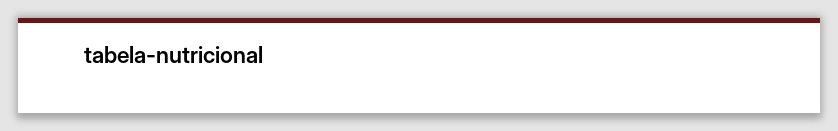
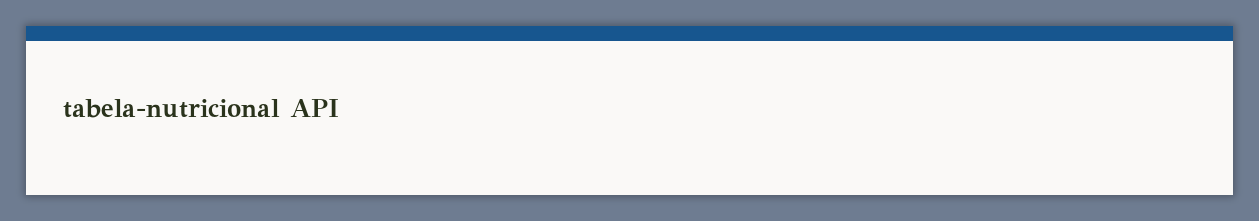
(263, 54) none -> [290,99,339,117] API

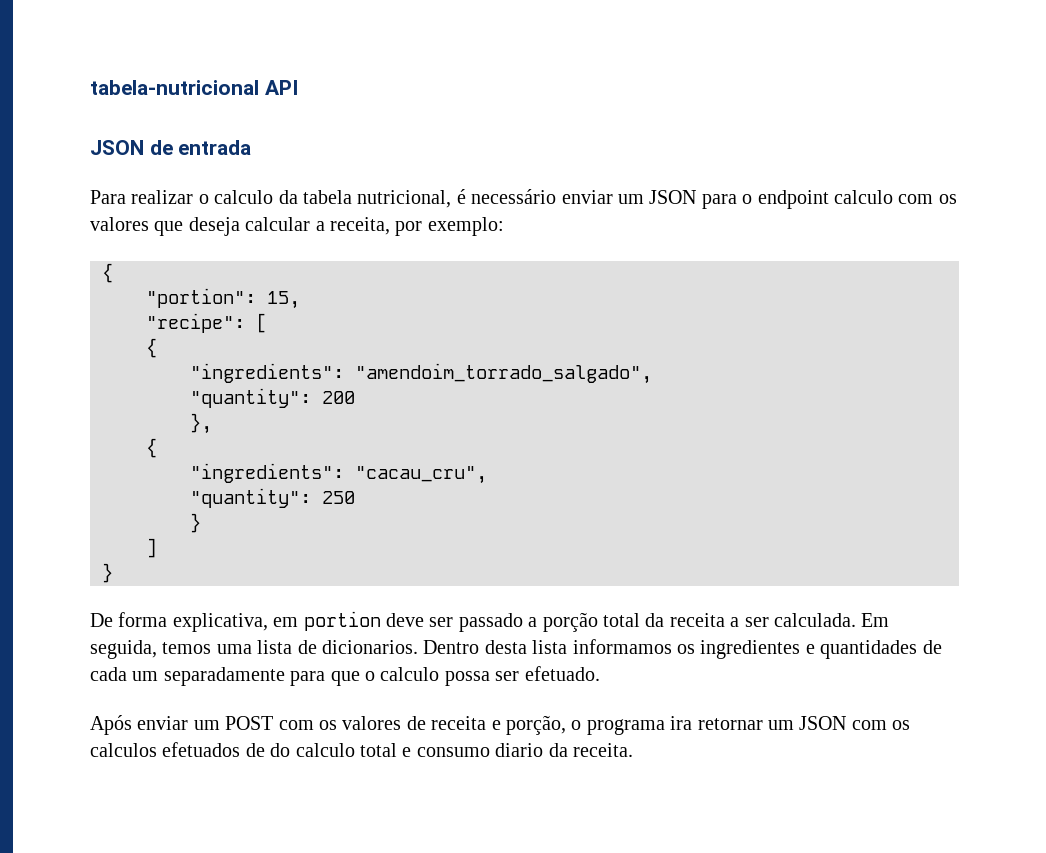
(339, 108) none -> [90,140,252,155] [90,189,957,209] [90,217,504,236] [102,263,113,283] [146,288,300,309] [146,313,267,333] [146,338,157,358] [190,363,652,384] [190,388,355,408] [190,413,212,434] [146,438,157,458] [190,463,487,484] [190,488,355,508] [190,513,201,533] [146,538,157,558] [102,563,113,583] [90,611,890,632] [90,639,942,659] [90,666,600,686] [90,715,911,735] [90,742,633,757] // JSON de entrada // Para realizar o calculo da tabela nutricional, é necessário enviar um JSON para o endpoint calculo com os valores que deseja calcular a receita, por exemplo: // { // "portion": 15, // "recipe": [ // { // "ingredients": "amendoim_torrado_salgado", // "quantity": 200 // }, // { // "ingredients": "cacau_cru", // "quantity": 250 // } // ] // } // De forma explicativa, em portion deve ser passado a porção total da receita a ser calculada. Em seguida, temos uma lista de dicionarios. Dentro desta lista informamos os ingredientes e quantidades de cada um separadamente para que o calculo possa ser efetuado. // Após enviar um POST com os valores de receita e porção, o programa ira retornar um JSON com os calculos efetuados de do calculo total e consumo diario da receita.

